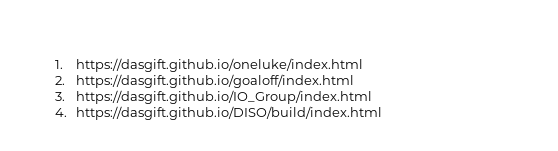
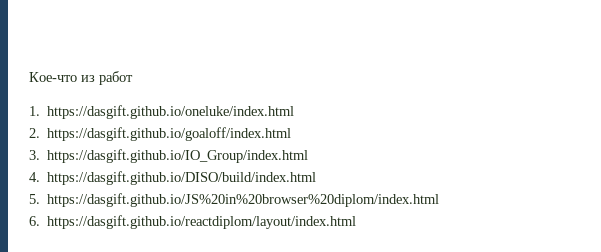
(55, 64) none -> [29,71,133,85] Кое-что из работ //
(383, 113) none -> [29,193,440,207] [29,215,357,229] // 5. https://dasgift.github.io/JS%20in%20browser%20diplom/index.html // 6. https://dasgift.github.io/reactdiplom/layout/index.html

